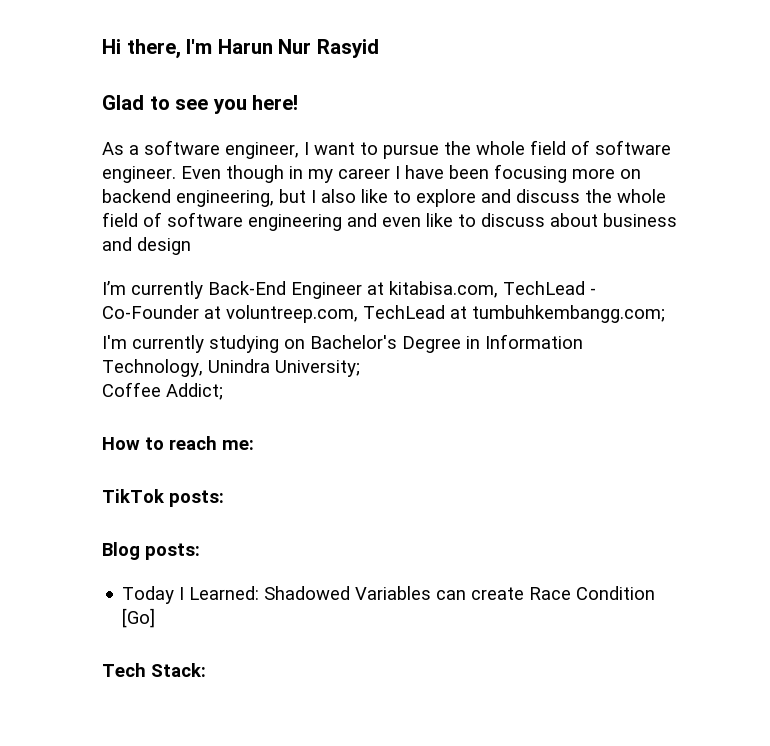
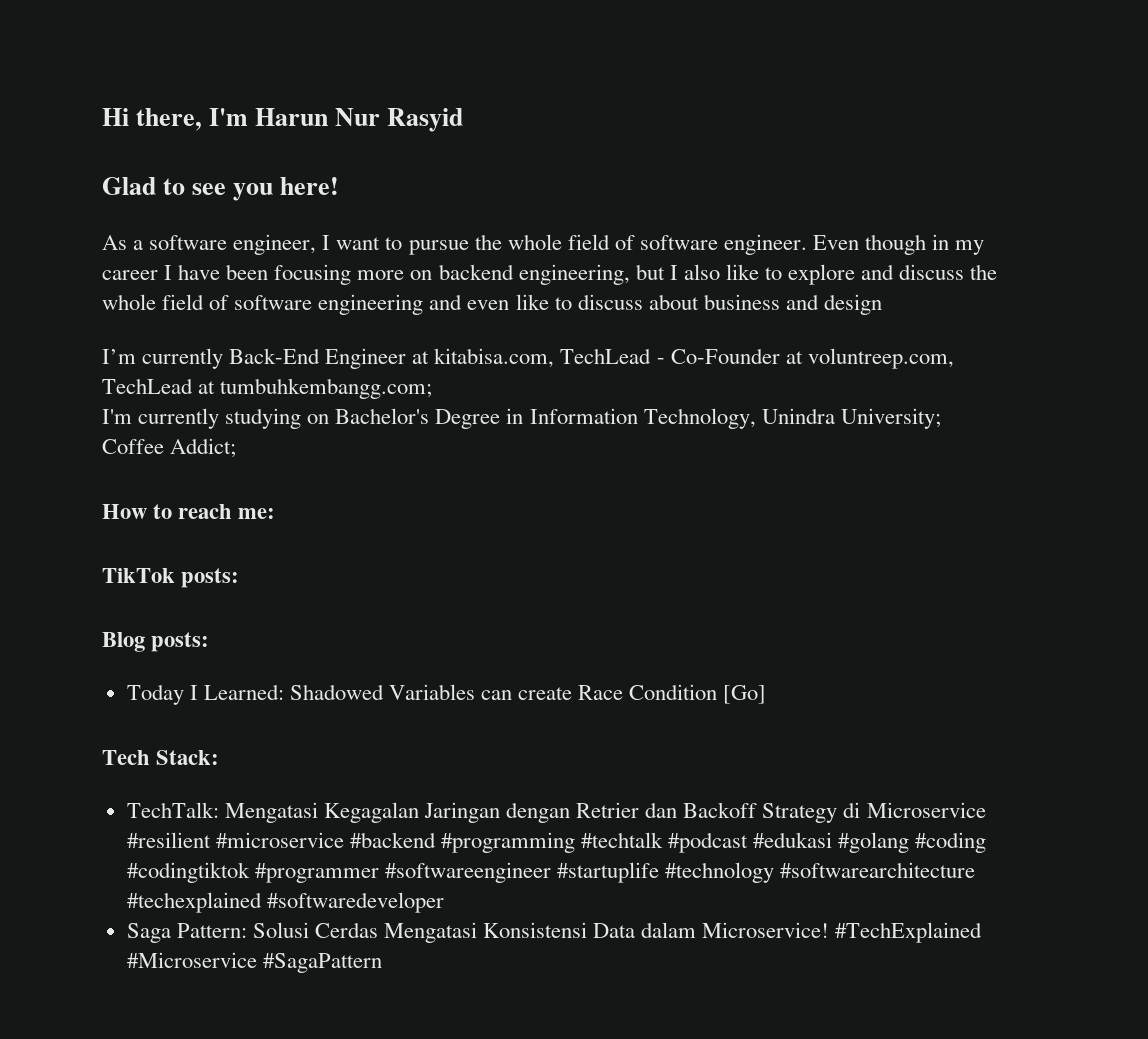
(206, 670) none -> [126,802,986,823] [126,832,987,853] [126,862,976,883] [126,892,444,913] [126,922,983,943] [126,952,382,973] // TechTalk: Mengatasi Kegagalan Jaringan dengan Retrier dan Backoff Strategy di Microservice #resilient #microservice #backend #programming #techtalk #podcast #edukasi #golang #coding #codingtiktok #programmer #softwareengineer #startuplife #technology #softwarearchitecture #techexplained #softwaredeveloper // Saga Pattern: Solusi Cerdas Mengatasi Konsistensi Data dalam Microservice! #TechExplained #Microservice #SagaPattern

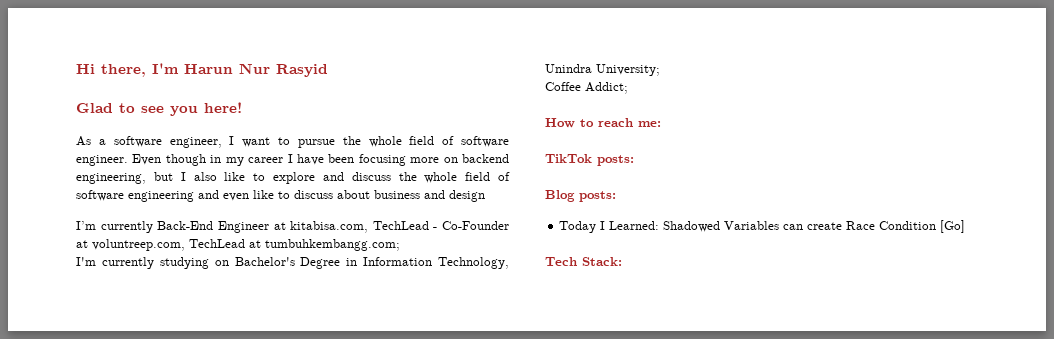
[126,802,986,823] [126,832,987,853] [126,862,976,883] [126,892,444,913] [126,922,983,943] [126,952,382,973] // TechTalk: Mengatasi Kegagalan Jaringan dengan Retrier dan Backoff Strategy di Microservice #resilient #microservice #backend #programming #techtalk #podcast #edukasi #golang #coding #codingtiktok #programmer #softwareengineer #startuplife #technology #softwarearchitecture #techexplained #softwaredeveloper // Saga Pattern: Solusi Cerdas Mengatasi Konsistensi Data dalam Microservice! #TechExplained #Microservice #SagaPattern -> (622, 261) none

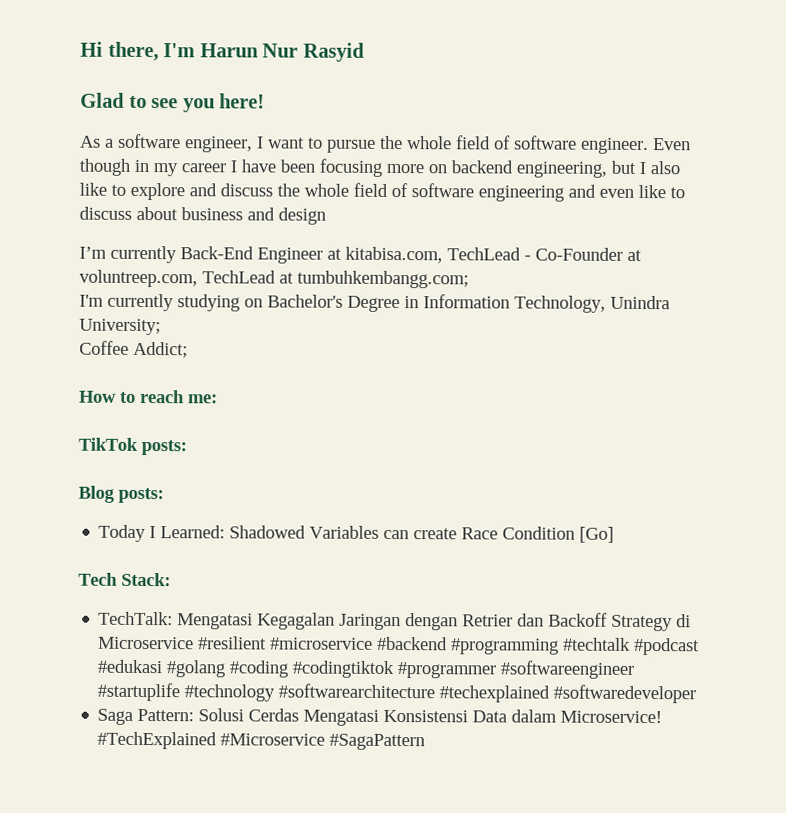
(622, 261) none -> [98,611,692,632] [98,636,701,656] [97,659,635,679] [97,682,697,704] [97,708,663,726] [97,731,426,751] // TechTalk: Mengatasi Kegagalan Jaringan dengan Retrier dan Backoff Strategy di Microservice #resilient #microservice #backend #programming #techtalk #podcast #edukasi #golang #coding #codingtiktok #programmer #softwareengineer #startuplife #technology #softwarearchitecture #techexplained #softwaredeveloper // Saga Pattern: Solusi Cerdas Mengatasi Konsistensi Data dalam Microservice! #TechExplained #Microservice #SagaPattern

